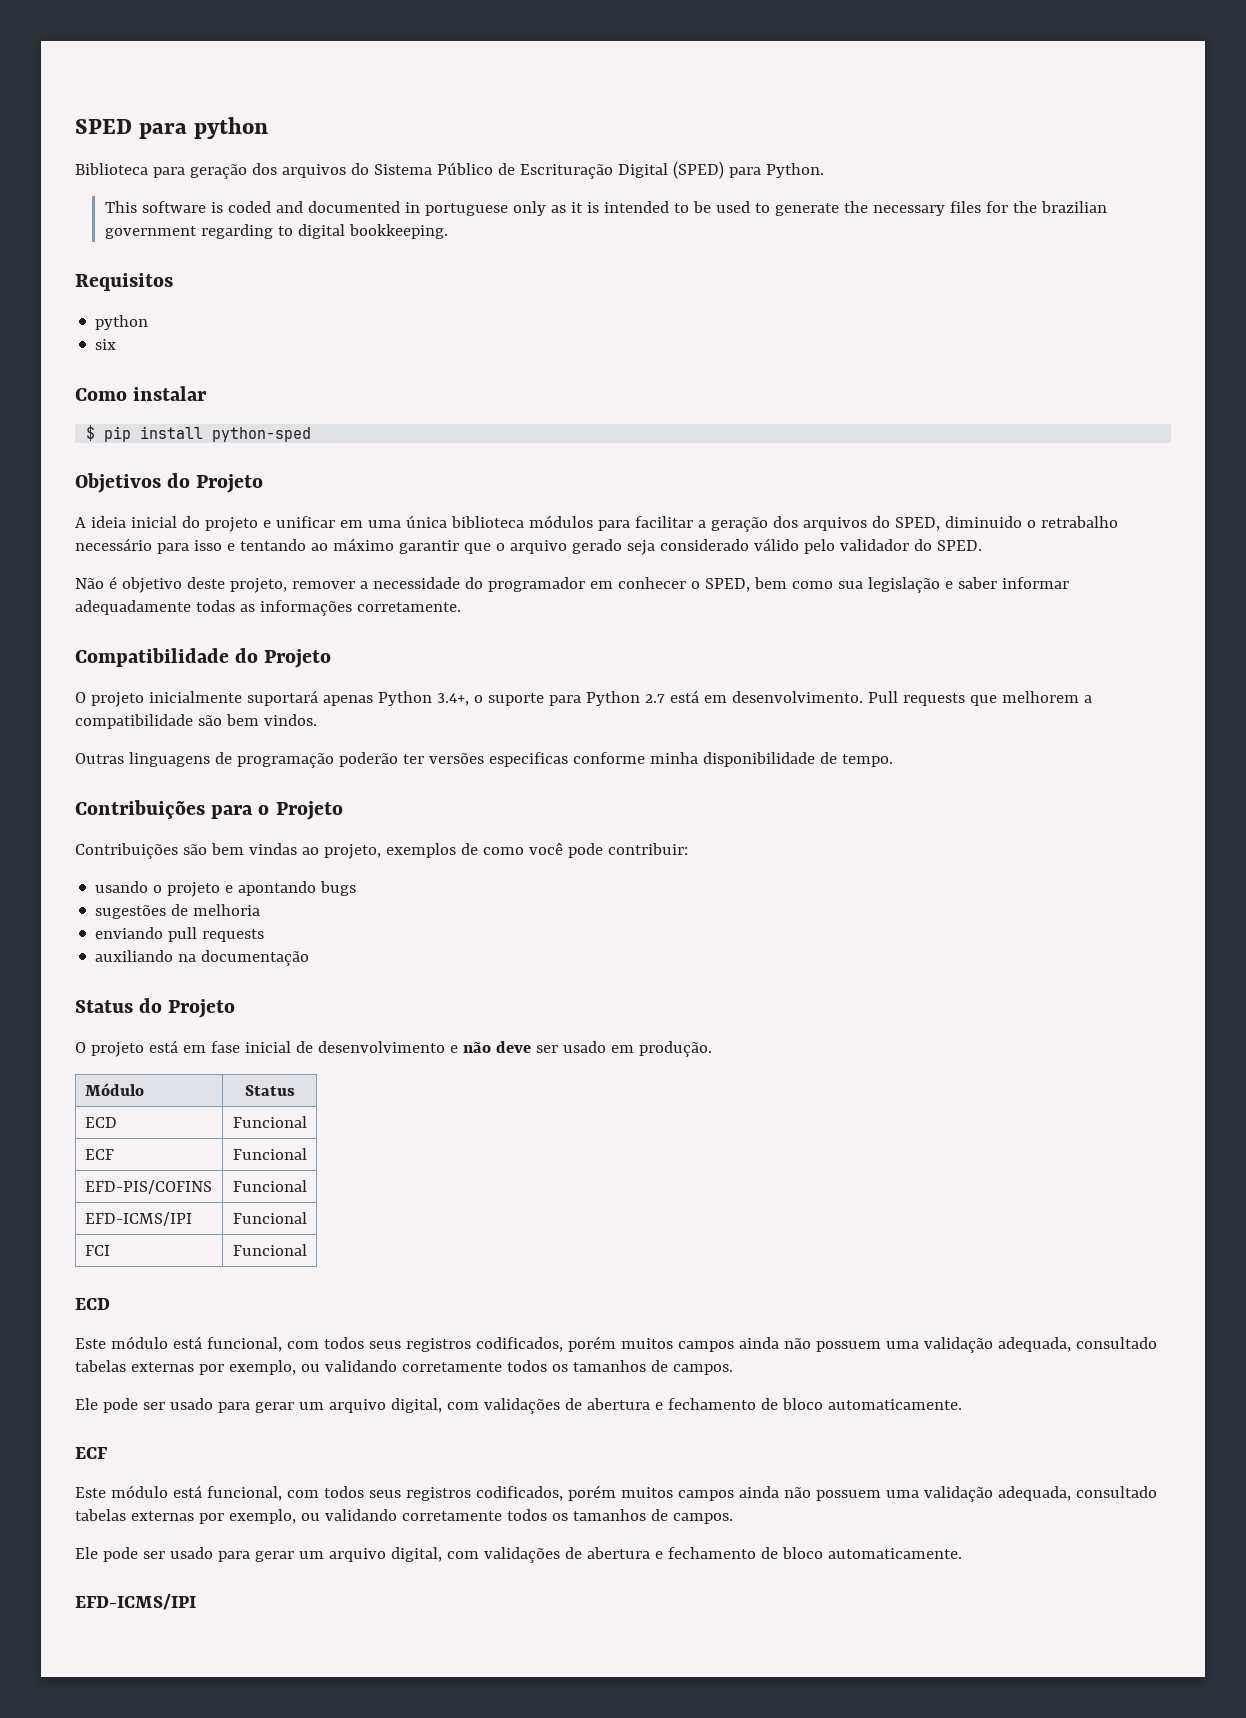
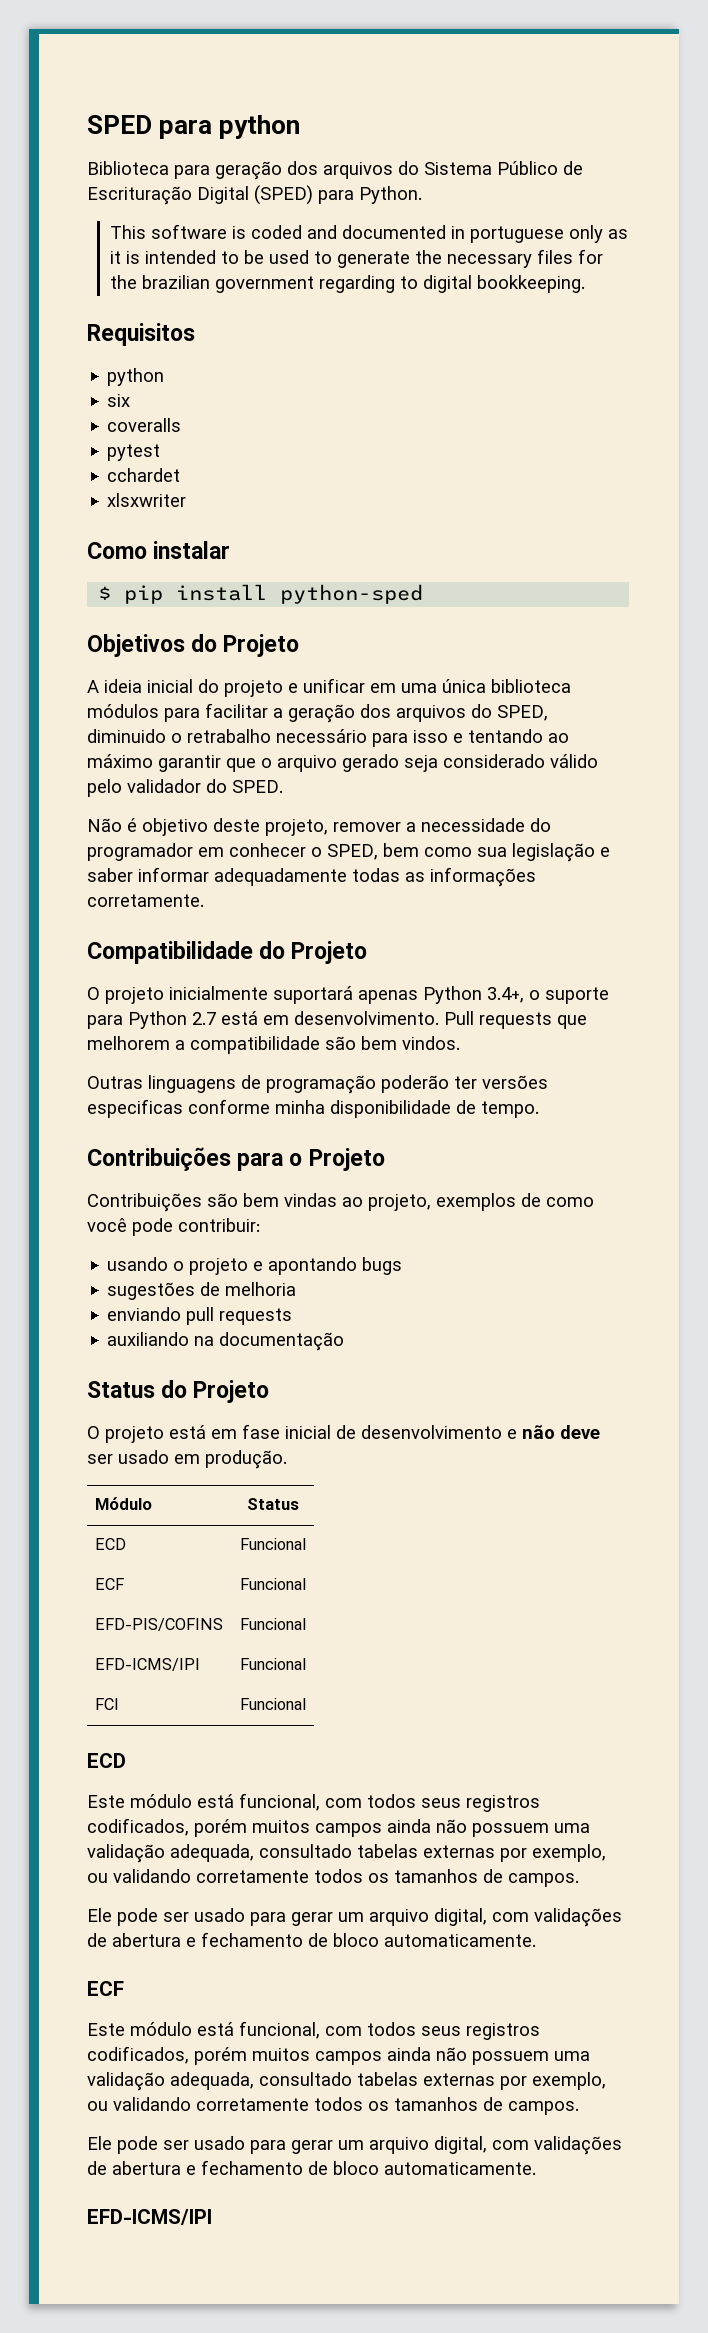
(117, 344) none -> [107,418,182,432] [107,444,161,461] [107,468,181,482] [107,493,187,507] // coveralls // pytest // cchardet // xlsxwriter

